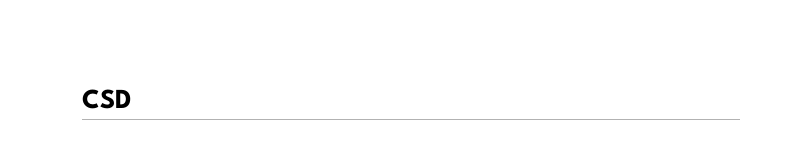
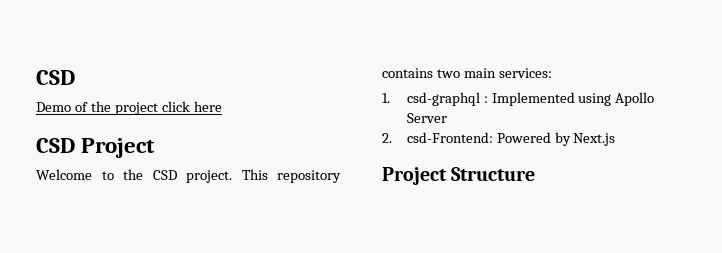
[82,89,131,109] CSD -> [36,70,75,85] [36,101,222,115] [36,138,156,158] [36,169,341,183] [382,68,552,78] [382,92,655,106] [406,113,447,123] [382,132,616,146] [382,167,536,185] CSD // Demo of the project click here // CSD Project // Welcome to the CSD project. This repository contains two main services: // 1. csd-graphql : Implemented using Apollo Server // 2. csd-Frontend: Powered by Next.js // Project Structure

